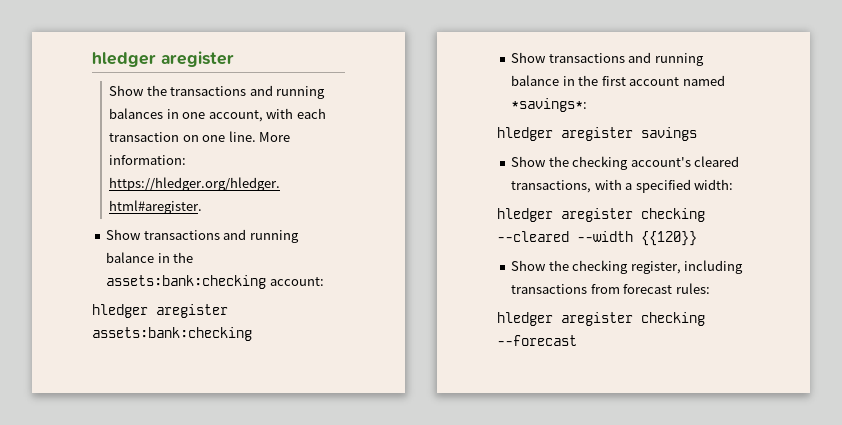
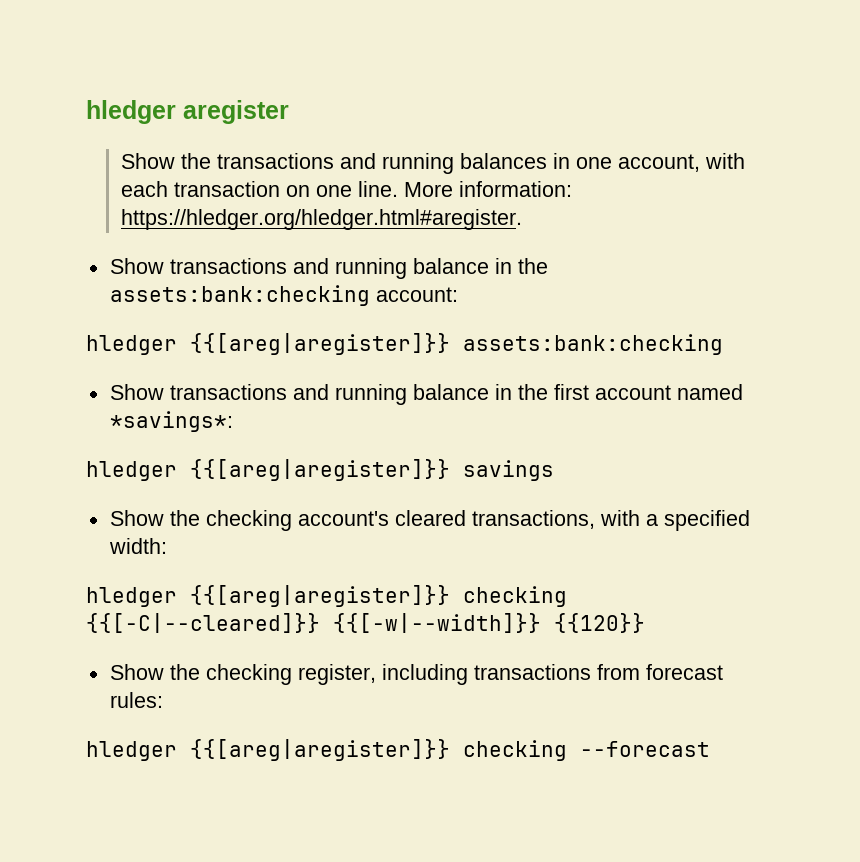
[156,304,228,318] aregister -> [190,333,450,355] {{[areg|aregister]}}
[561,127,633,141] aregister -> [190,459,450,481] {{[areg|aregister]}}
[561,208,705,222] [497,231,633,242] aregister checking --cleared --width -> [190,585,567,607] [86,613,541,633] {{[areg|aregister]}} checking {{[-C|--cleared]}} {{[-w|--width]}}
[561,312,633,326] aregister -> [190,739,450,761] {{[areg|aregister]}}

